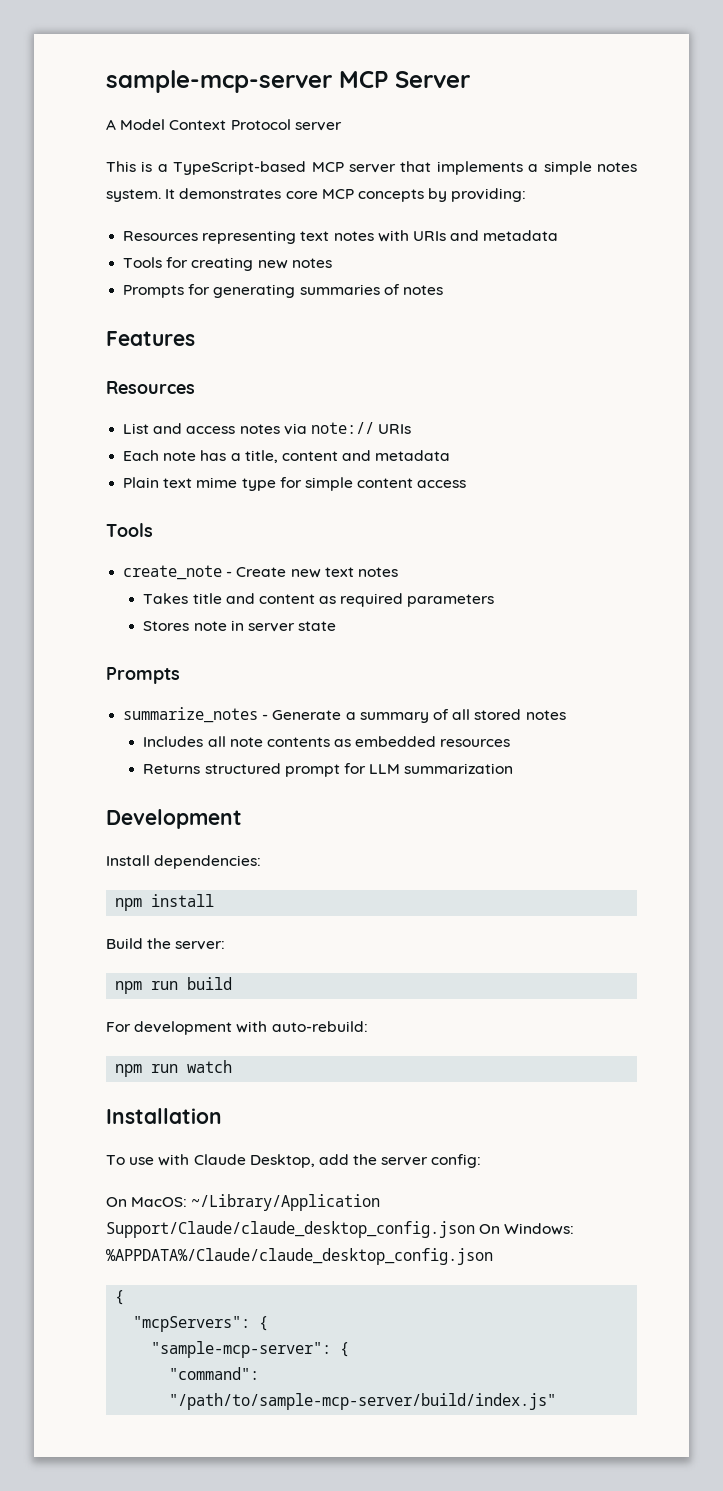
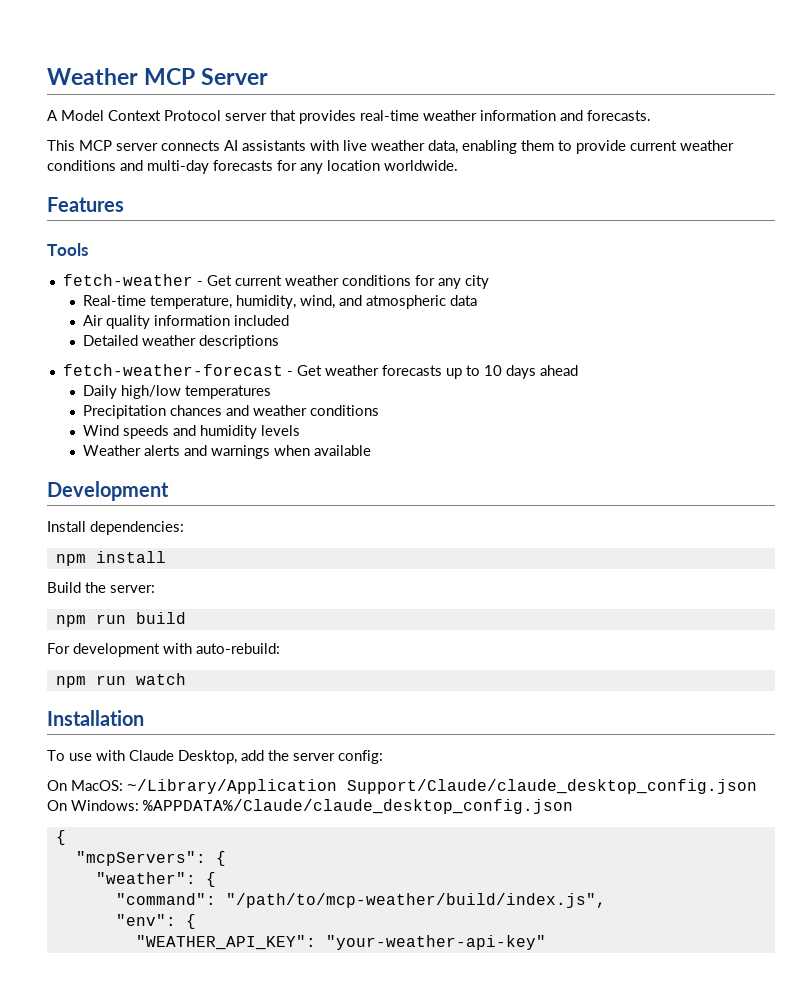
[106,70,332,93] sample-mcp-server -> [47,68,138,85] Weather
[106,161,637,175] [106,188,527,202] [123,230,559,244] [123,257,332,271] [123,284,443,298] [106,331,195,346] [106,381,195,394] [123,422,412,435] [123,450,451,463] [123,477,467,491] [106,523,153,537] [123,565,398,580] [143,593,495,607] [143,620,337,632] [106,667,180,684] [123,707,566,723] [143,736,511,747] [143,763,514,777] // This is a TypeScript-based MCP server that implements a simple notes system. It demonstrates core MCP concepts by providing: // Resources representing text notes with URIs and metadata // Tools for creating new notes // Prompts for generating summaries of notes // Features // Resources // List and access notes via note:// URIs // Each note has a title, content and metadata // Plain text mime type for simple content access // Tools // create_note - Create new text notes // Takes title and content as required parameters // Stores note in server state // Prompts // summarize_notes - Generate a summary of all stored notes // Includes all note contents as embedded resources // Returns structured prompt for LLM summarization -> [270,110,651,124] [47,140,734,154] [47,160,458,174] [47,197,124,212] [47,243,88,256] [62,274,489,289] [83,295,478,309] [83,315,290,329] [83,335,280,349] [62,364,578,379] [83,385,272,399] [83,405,380,419] [83,425,301,439] [83,445,372,459] that provides real-time weather information and forecasts. // This MCP server connects AI assistants with live weather data, enabling them to provide current weather conditions and multi-day forecasts for any location worldwide. // Features // Tools // fetch-weather - Get current weather conditions for any city // Real-time temperature, humidity, wind, and atmospheric data // Air quality information included // Detailed weather descriptions // fetch-weather-forecast - Get weather forecasts up to 10 days ahead // Daily high/low temperatures // Precipitation chances and weather conditions // Wind speeds and humidity levels // Weather alerts and warnings when available
[151,1341,332,1358] "sample-mcp-server": -> [95,872,196,884] "weather":
[169,1393,557,1410] "/path/to/sample-mcp-server/build/index.js" -> [225,893,606,908] [115,914,196,929] [135,935,546,950] "/path/to/mcp-weather/build/index.js", // "env": { // "WEATHER_API_KEY": "your-weather-api-key"

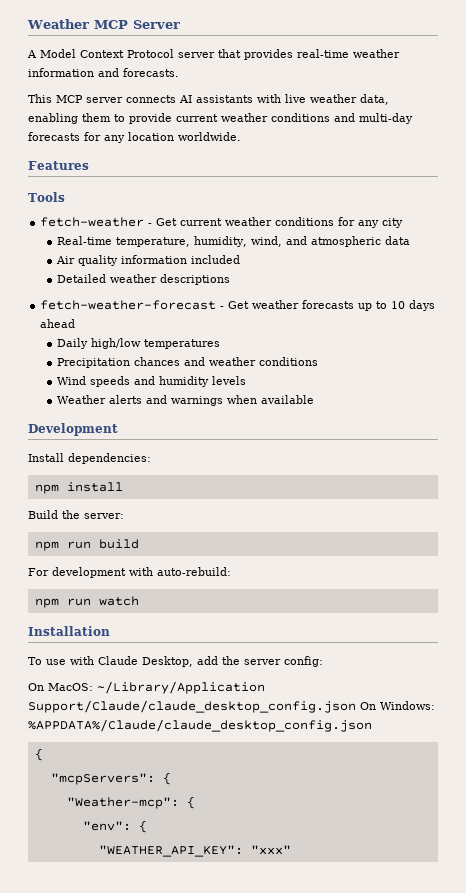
[95,872,216,887] [115,893,606,908] "weather": { // "command": "/path/to/mcp-weather/build/index.js", -> [66,796,195,809] "Weather-mcp": {
[325,935,546,950] "your-weather-api-key" -> [250,845,291,855] "xxx"

